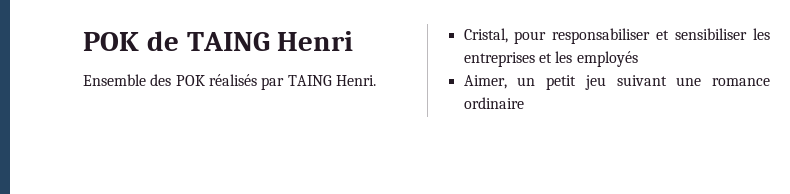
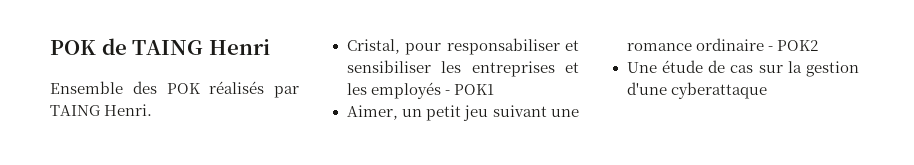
(638, 59) none -> [444,84,494,95] - POK1
(524, 103) none -> [767,40,818,51] [626,60,859,77] [626,82,767,99] - POK2 // Une étude de cas sur la gestion d'une cyberattaque

